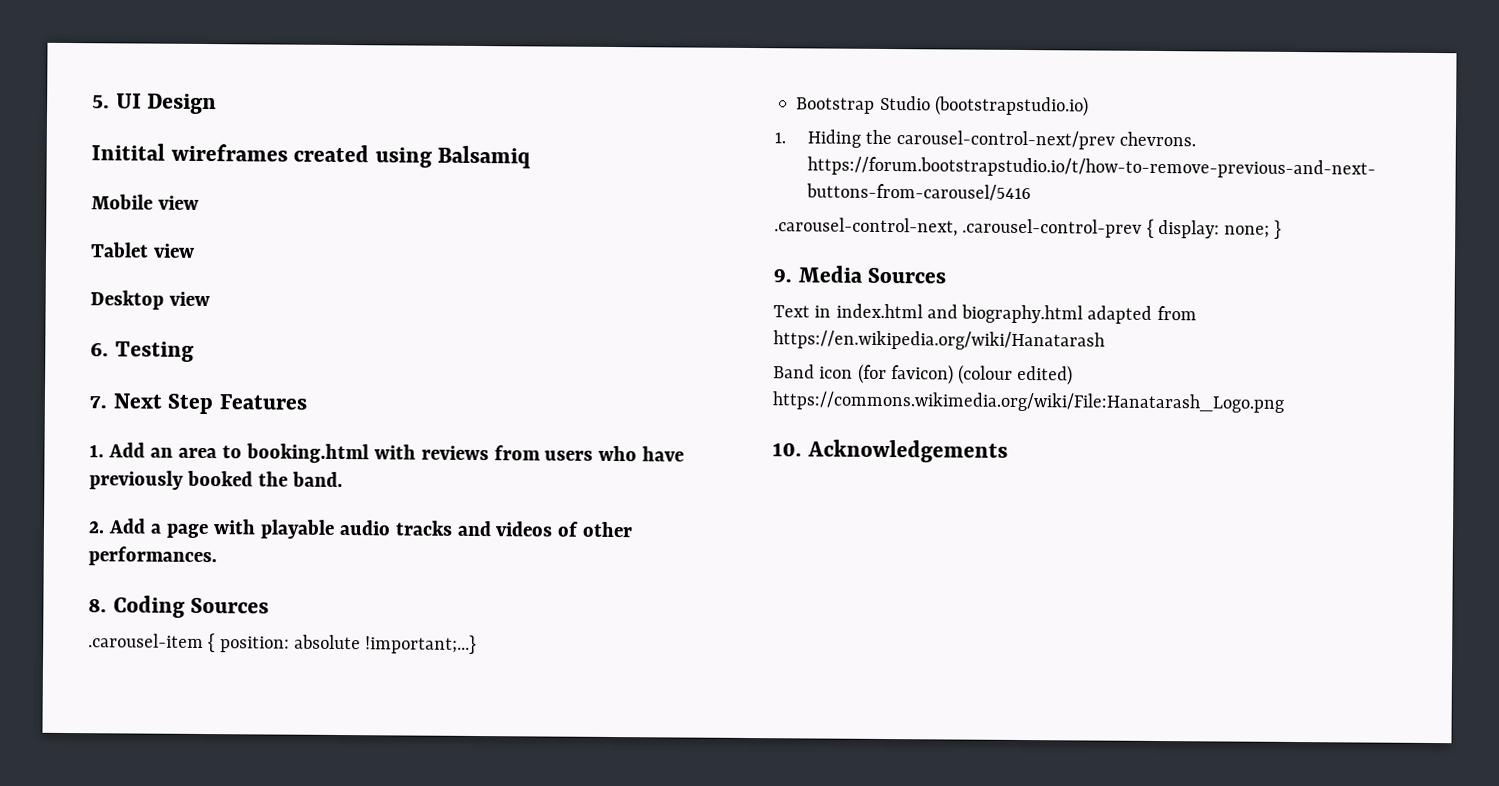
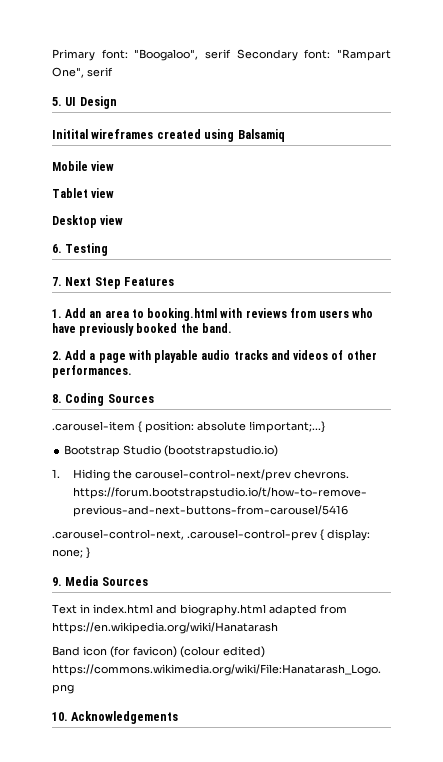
(92, 102) none -> [52,49,391,61] [52,67,113,78] Primary font: "Boogaloo", serif Secondary font: "Rampart One", serif //

